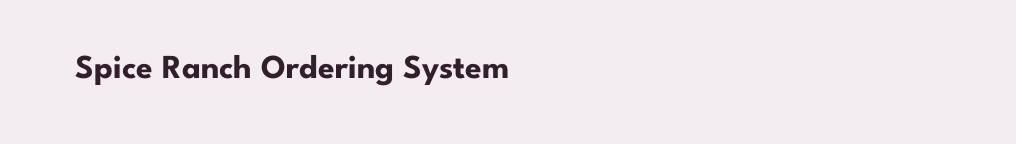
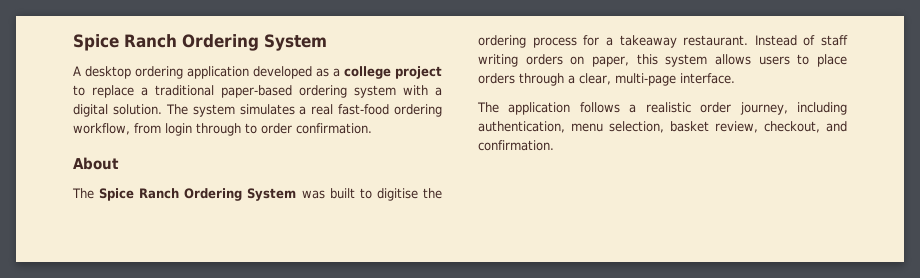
[75,54,510,86] Spice Ranch Ordering System -> [73,34,327,51] [73,66,442,79] [73,85,442,98] [73,104,442,117] [73,123,372,136] [73,157,119,170] [72,188,442,201] [478,35,848,48] [478,54,847,67] [478,73,735,86] [477,102,847,115] [478,121,847,133] [478,140,554,151] Spice Ranch Ordering System // A desktop ordering application developed as a college project to replace a traditional paper-based ordering system with a digital solution. The system simulates a real fast-food ordering workflow, from login through to order confirmation. // About // The Spice Ranch Ordering System was built to digitise the ordering process for a takeaway restaurant. Instead of staff writing orders on paper, this system allows users to place orders through a clear, multi-page interface. // The application follows a realistic order journey, including authentication, menu selection, basket review, checkout, and confirmation.

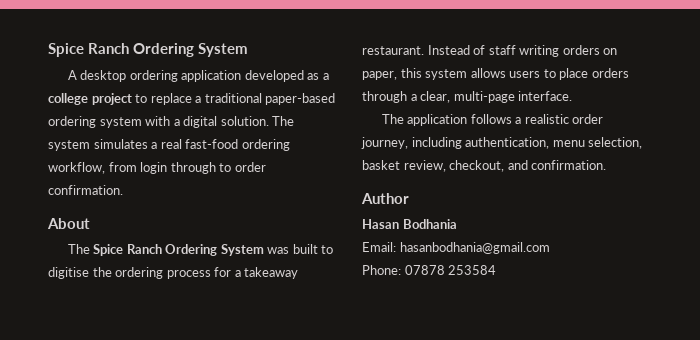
(554, 145) none -> [361,193,409,204] [362,219,457,229] [362,242,550,254] [362,265,497,275] // Author // Hasan Bodhania // Email: hasanbodhania@gmail.com // Phone: 07878 253584

